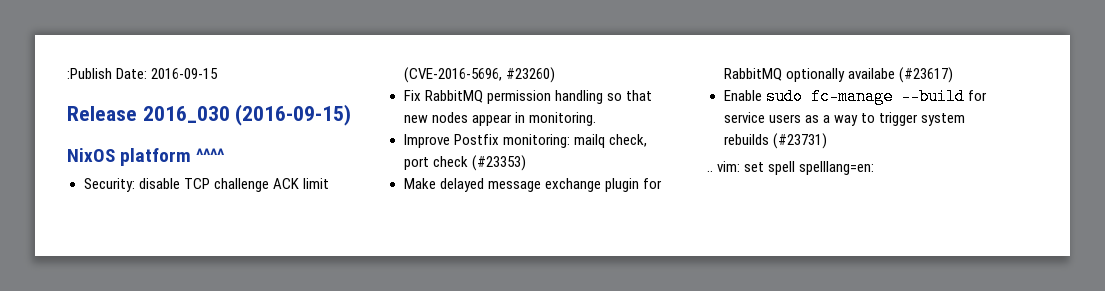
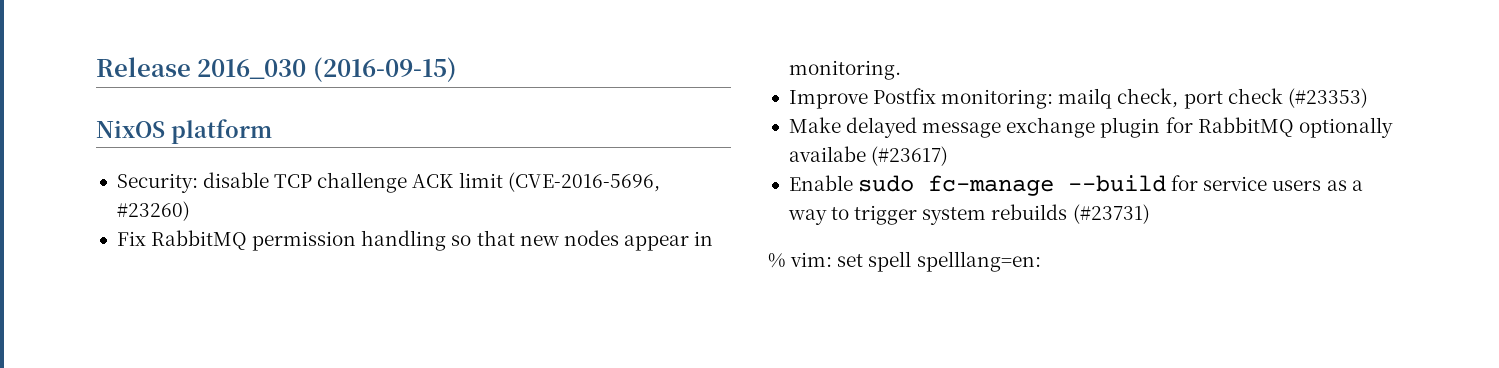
[67,68,219,79] :Publish Date: 2016-09-15 // -> (96, 67) none
[196,148,225,162] ^^^^ -> (272, 131) none
[707,170,713,172] .. -> [768,253,786,268] %

